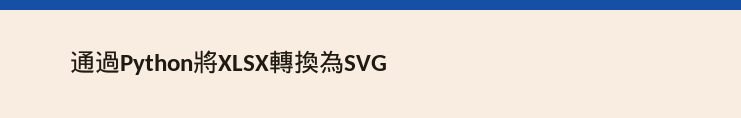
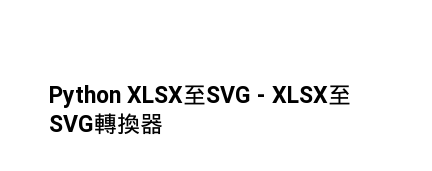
[70,50,387,75] 通過Python將XLSX轉換為SVG -> [49,85,351,108] [49,113,163,135] Python XLSX至SVG - XLSX至SVG轉換器

